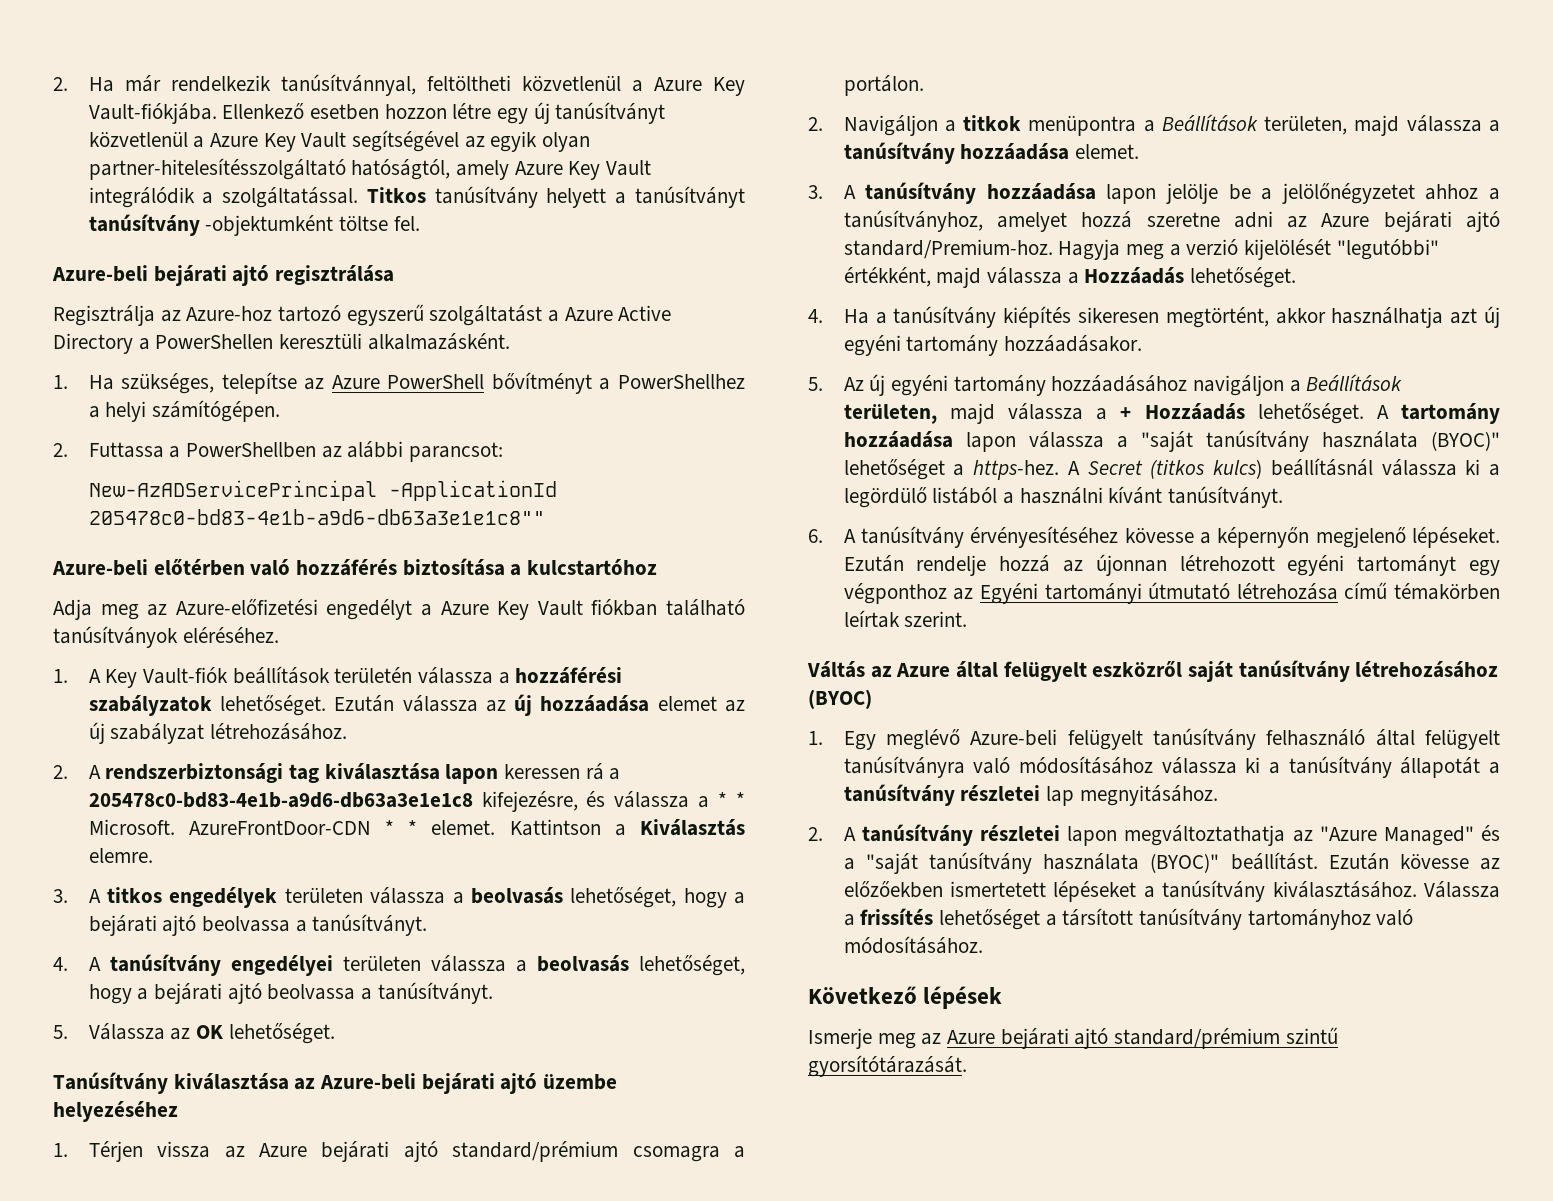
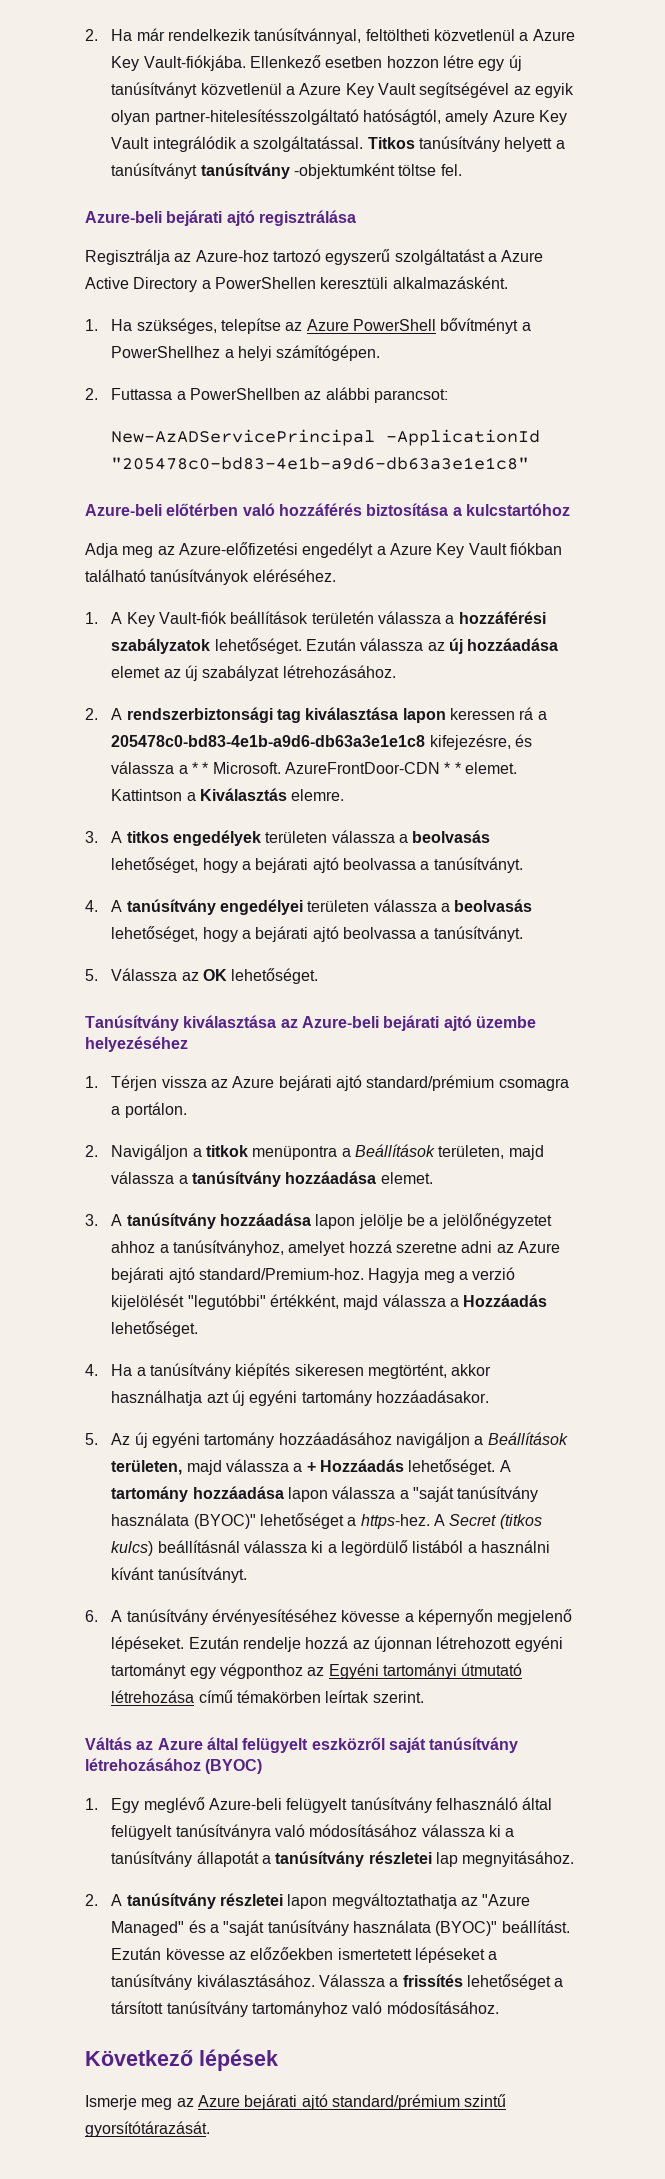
[88,509,545,525] 205478c0-bd83-4e1b-a9d6-db63a3e1e1c8"" -> [111,457,530,470] "205478c0-bd83-4e1b-a9d6-db63a3e1e1c8"

